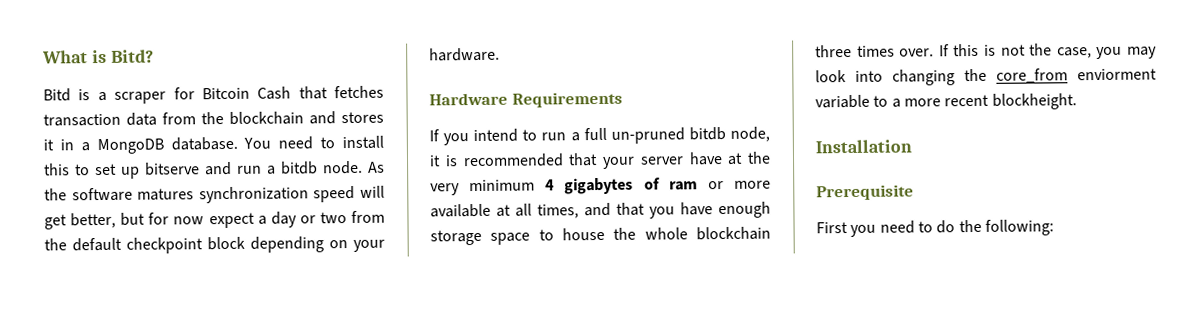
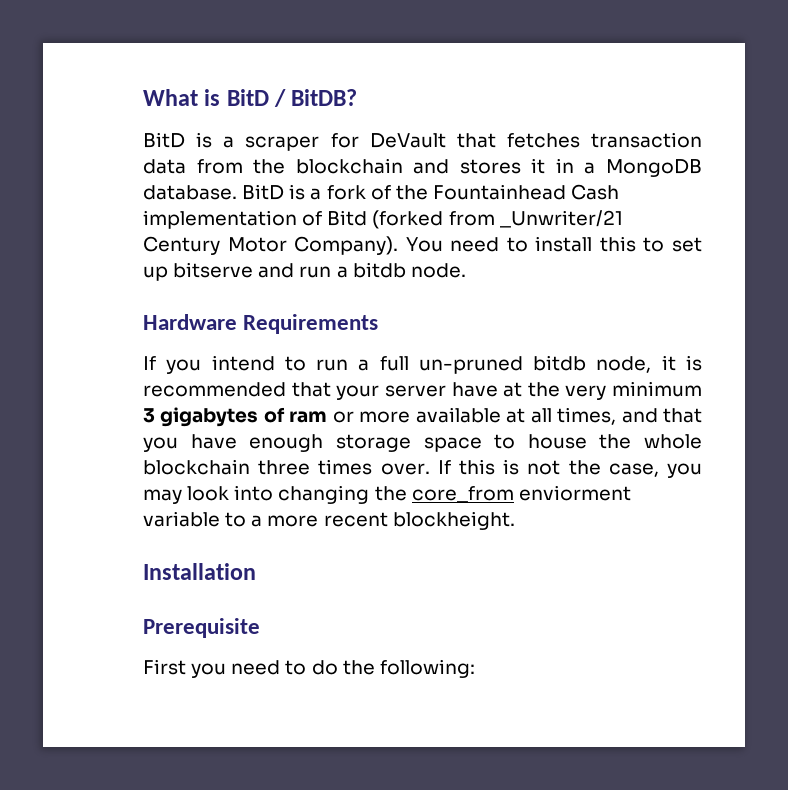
[110,49,154,63] [43,88,71,102] Bitd? // Bitd -> [226,89,358,107] [143,132,185,148] BitD / BitDB? // BitD
[201,86,292,100] Bitcoin Cash -> [369,133,446,148] DeVault
(238, 143) none -> [242,184,620,200] [143,210,623,229] [143,236,399,255] BitD is a fork of the Fountainhead Cash implementation of Bitd (forked from _Unwriter/21 Century Motor Company).
[368,161,385,173] [44,185,386,204] [44,210,385,230] [44,236,385,254] [429,47,500,62] As the software matures synchronization speed will get better, but for now expect a day or two from the default checkpoint block depending on your hardware. -> (466, 270) none
[545,179,556,191] 4 -> [143,408,155,423] 3

